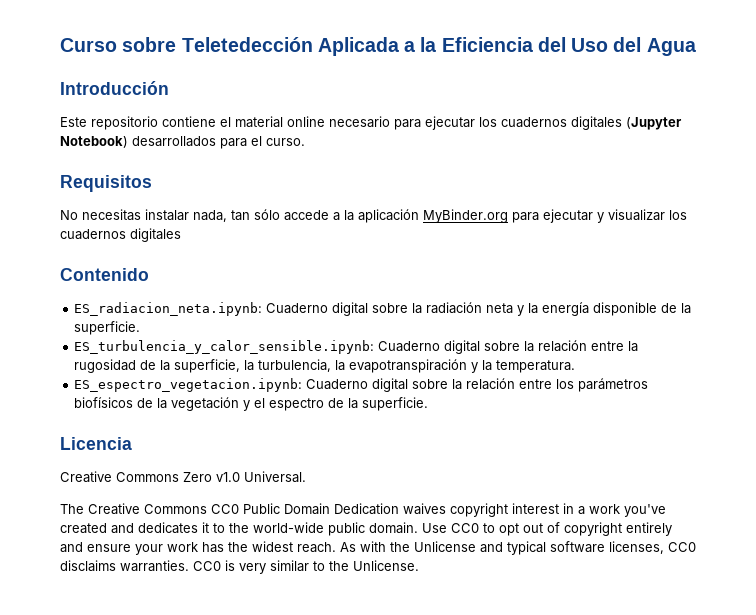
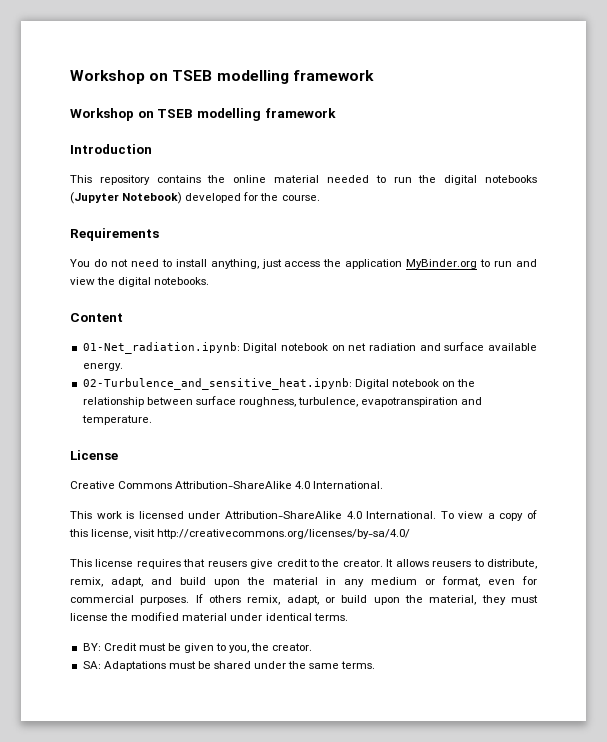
[60,37,696,56] [60,81,169,95] [60,116,682,130] [60,136,305,149] [60,175,152,192] [60,209,687,223] [60,228,181,242] [60,268,149,281] [74,302,692,316] [74,321,141,335] [74,340,639,354] [74,359,576,373] [74,378,649,392] [74,397,429,411] [60,437,132,450] [60,471,306,483] [60,503,666,517] [60,522,672,536] [60,541,696,555] [60,560,419,574] Curso sobre Teletedección Aplicada a la Eficiencia del Uso del Agua // Introducción // Este repositorio contiene el material online necesario para ejecutar los cuadernos digitales (Jupyter Notebook) desarrollados para el curso. // Requisitos // No necesitas instalar nada, tan sólo accede a la aplicación MyBinder.org para ejecutar y visualizar los cuadernos digitales // Contenido // ES_radiacion_neta.ipynb: Cuaderno digital sobre la radiación neta y la energía disponible de la superficie. // ES_turbulencia_y_calor_sensible.ipynb: Cuaderno digital sobre la relación entre la rugosidad de la superficie, la turbulencia, la evapotranspiración y la temperatura. // ES_espectro_vegetacion.ipynb: Cuaderno digital sobre la relación entre los parámetros biofísicos de la vegetación y el espectro de la superficie. // Licencia // Creative Commons Zero v1.0 Universal. // The Creative Commons CC0 Public Domain Dedication waives copyright interest in a work you've created and dedicates it to the world-wide public domain. Use CC0 to opt out of copyright entirely and ensure your work has the widest reach. As with the Unlicense and typical software licenses, CC0 disclaims warranties. CC0 is very similar to the Unlicense. -> [70,70,374,84] [70,108,336,121] [70,144,152,154] [70,175,537,185] [70,192,320,204] [70,228,159,241] [70,259,537,269] [70,277,210,287] [70,313,123,322] [82,342,537,354] [82,363,123,371] [82,378,476,390] [82,396,483,407] [81,415,152,425] [70,450,118,460] [70,481,384,489] [70,510,537,521] [69,529,411,539] [70,559,537,569] [70,576,537,587] [70,594,538,605] [70,612,348,621] [82,643,313,653] [82,661,376,671] Workshop on TSEB modelling framework // Workshop on TSEB modelling framework // Introduction // This repository contains the online material needed to run the digital notebooks (Jupyter Notebook) developed for the course. // Requirements // You do not need to install anything, just access the application MyBinder.org to run and view the digital notebooks. // Content // 01-Net_radiation.ipynb: Digital notebook on net radiation and surface available energy. // 02-Turbulence_and_sensitive_heat.ipynb: Digital notebook on the relationship between surface roughness, turbulence, evapotranspiration and temperature. // License // Creative Commons Attribution-ShareAlike 4.0 International. // This work is licensed under Attribution-ShareAlike 4.0 International. To view a copy of this license, visit http://creativecommons.org/licenses/by-sa/4.0/ // This license requires that reusers give credit to the creator. It allows reusers to distribute, remix, adapt, and build upon the material in any medium or format, even for commercial purposes. If others remix, adapt, or build upon the material, they must license the modified material under identical terms. // BY: Credit must be given to you, the creator. // SA: Adaptations must be shared under the same terms.

